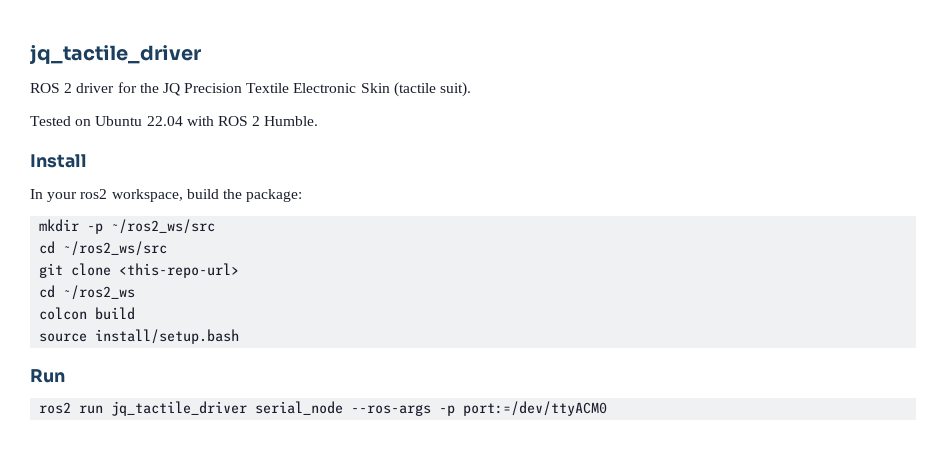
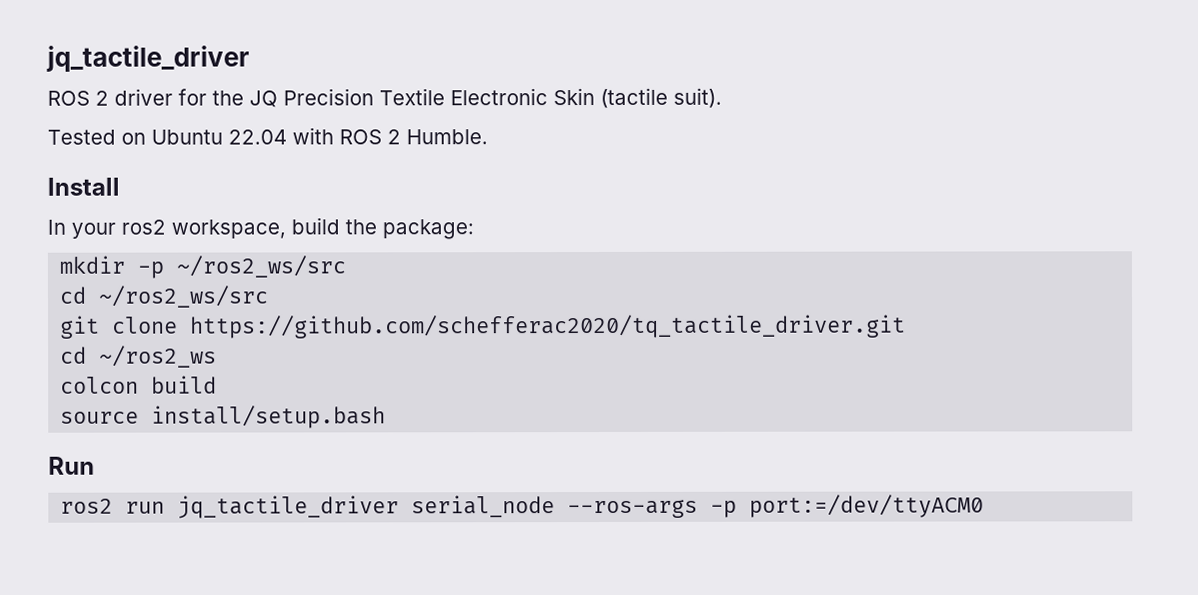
[119,263,240,278] <this-repo-url> -> [190,314,907,339] https://github.com/schefferac2020/tq_tactile_driver.git

